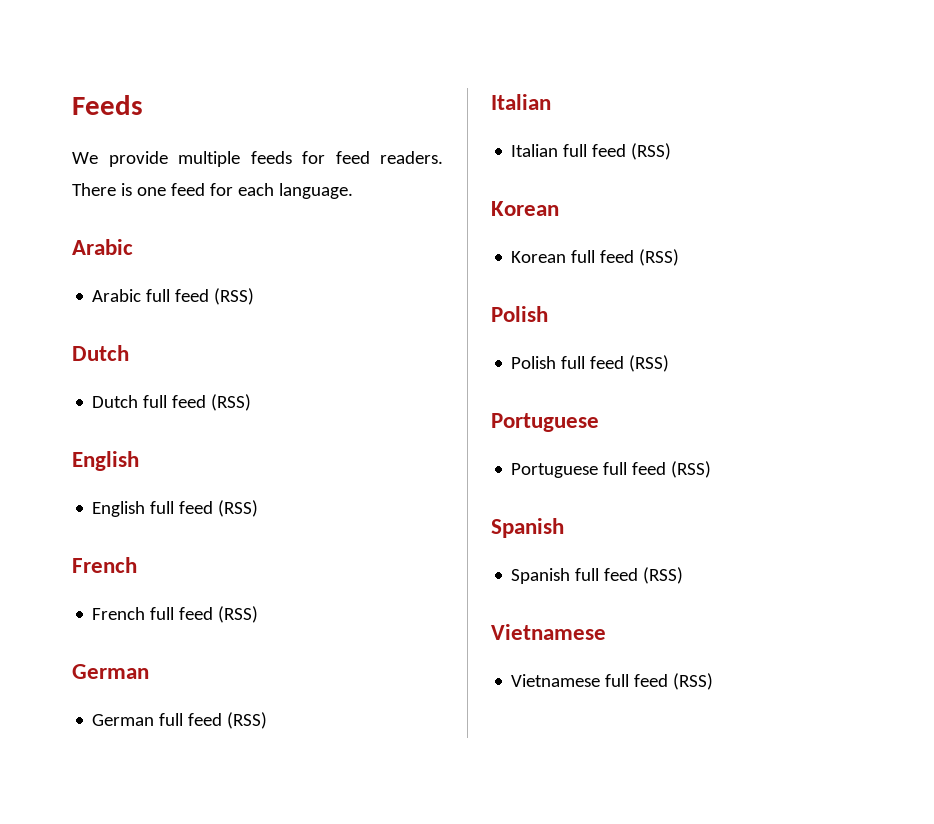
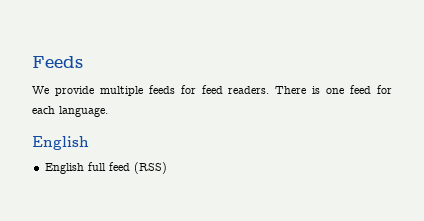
[72,239,133,255] [92,288,255,305] [72,345,129,361] [92,394,252,411] // Arabic // Arabic full feed (RSS) // Dutch // Dutch full feed (RSS) -> (108, 111) none
[72,557,137,573] [92,606,259,623] [72,664,149,679] [92,712,268,729] [491,94,551,110] [511,143,672,160] [491,201,559,216] [511,249,680,266] [491,306,548,322] [511,355,670,372] [491,413,599,432] [511,461,712,478] [491,518,564,538] [511,567,684,584] [491,624,606,640] [511,673,714,690] // French // French full feed (RSS) // German // German full feed (RSS) // Italian // Italian full feed (RSS) // Korean // Korean full feed (RSS) // Polish // Polish full feed (RSS) // Portuguese // Portuguese full feed (RSS) // Spanish // Spanish full feed (RSS) // Vietnamese // Vietnamese full feed (RSS) -> (167, 168) none

